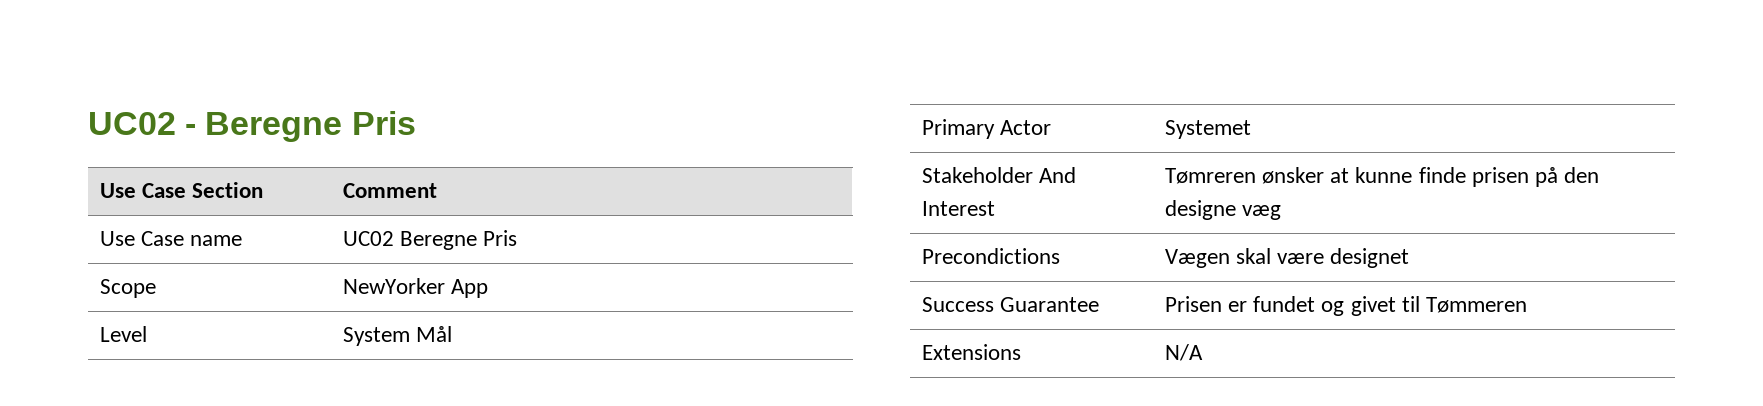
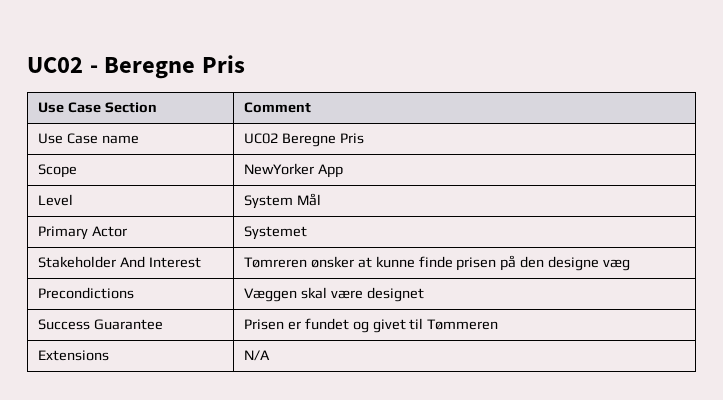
[1164,249,1230,268] Vægen -> [243,288,297,302] Væggen

